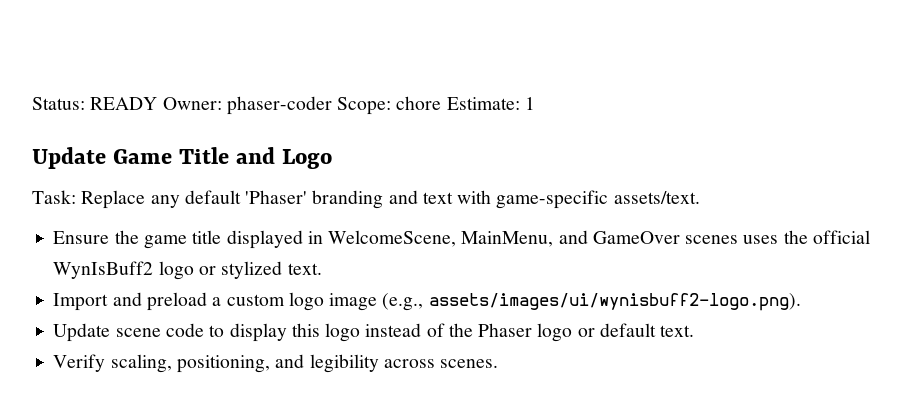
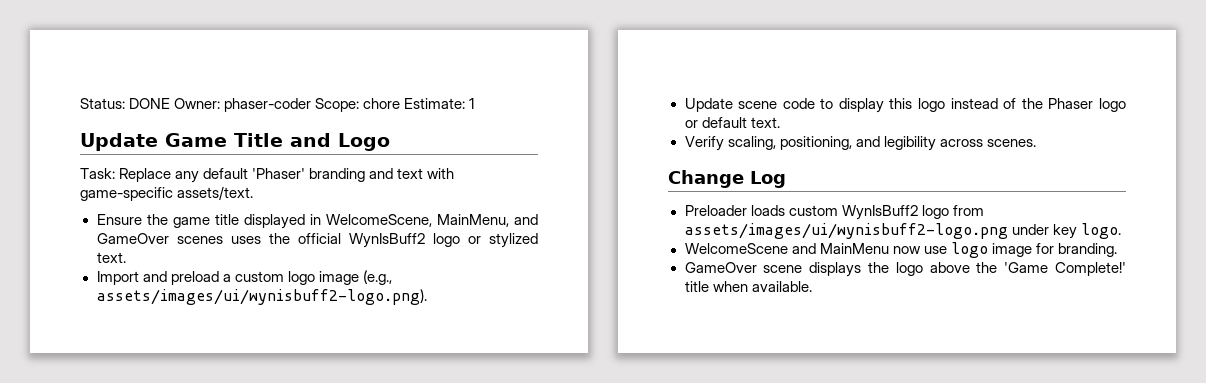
[90,97,158,110] READY -> [129,98,171,109] DONE
(499, 363) none -> [668,170,786,188] [684,205,984,220] [684,223,1121,239] [684,242,1117,258] [684,262,1126,277] [684,281,812,292] // Change Log // Preloader loads custom WynIsBuff2 logo from assets/images/ui/wynisbuff2-logo.png under key logo. // WelcomeScene and MainMenu now use logo image for branding. // GameOver scene displays the logo above the 'Game Complete!' title when available.

